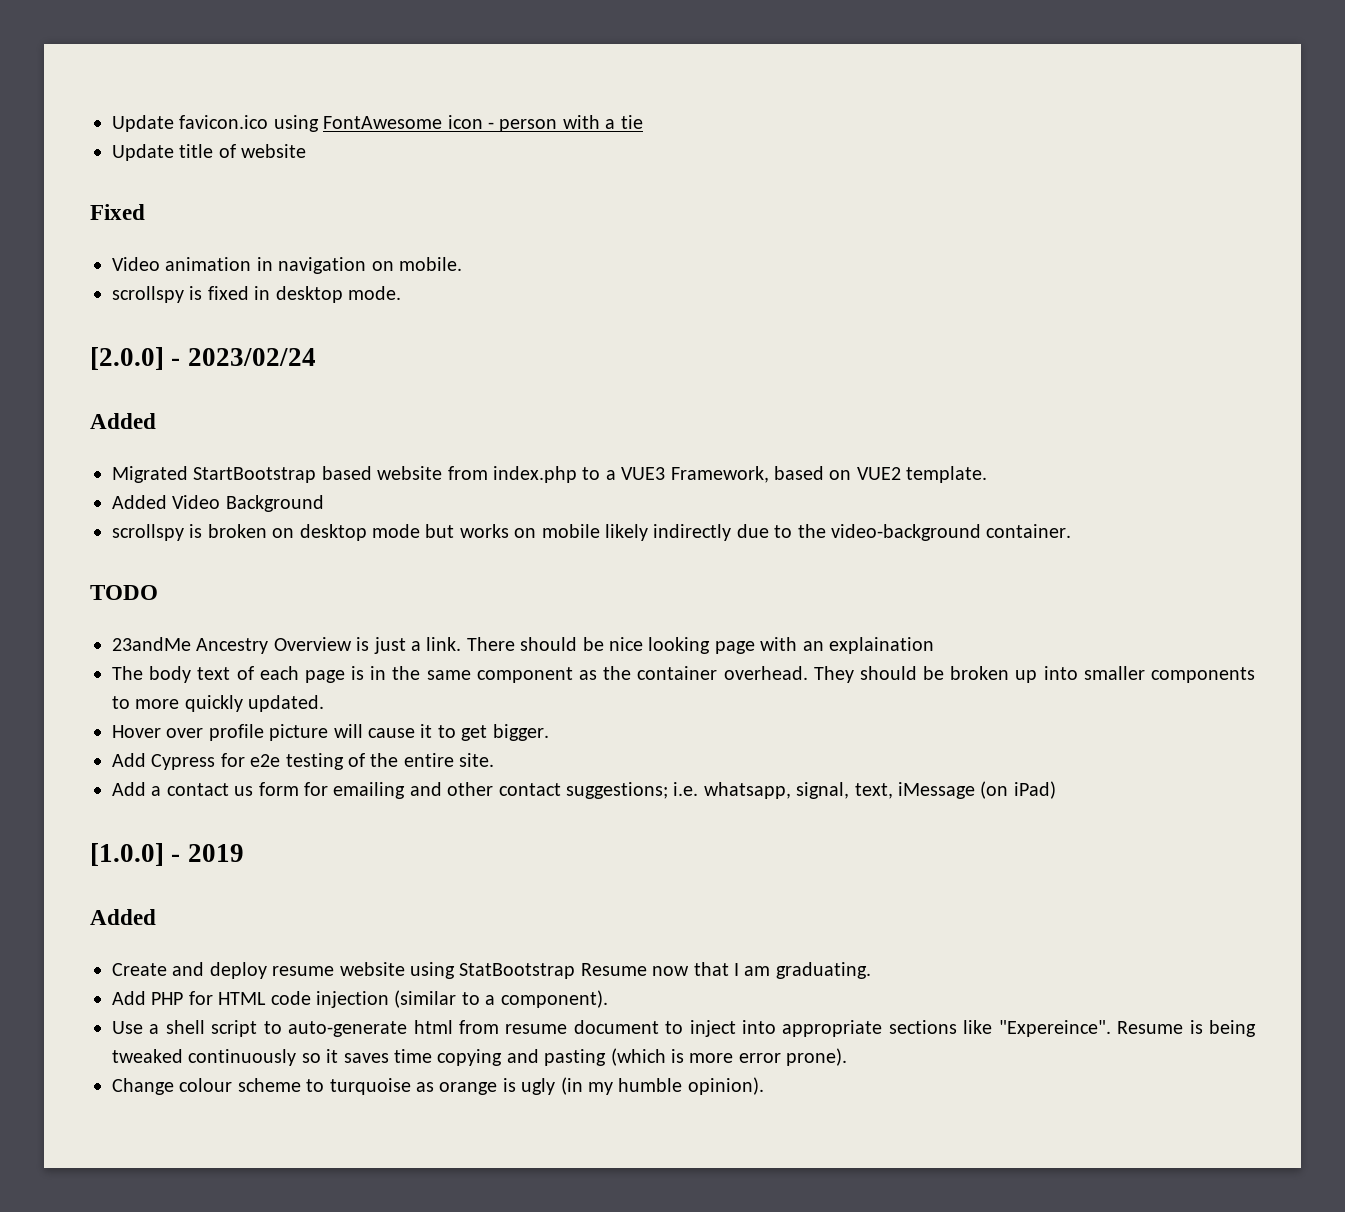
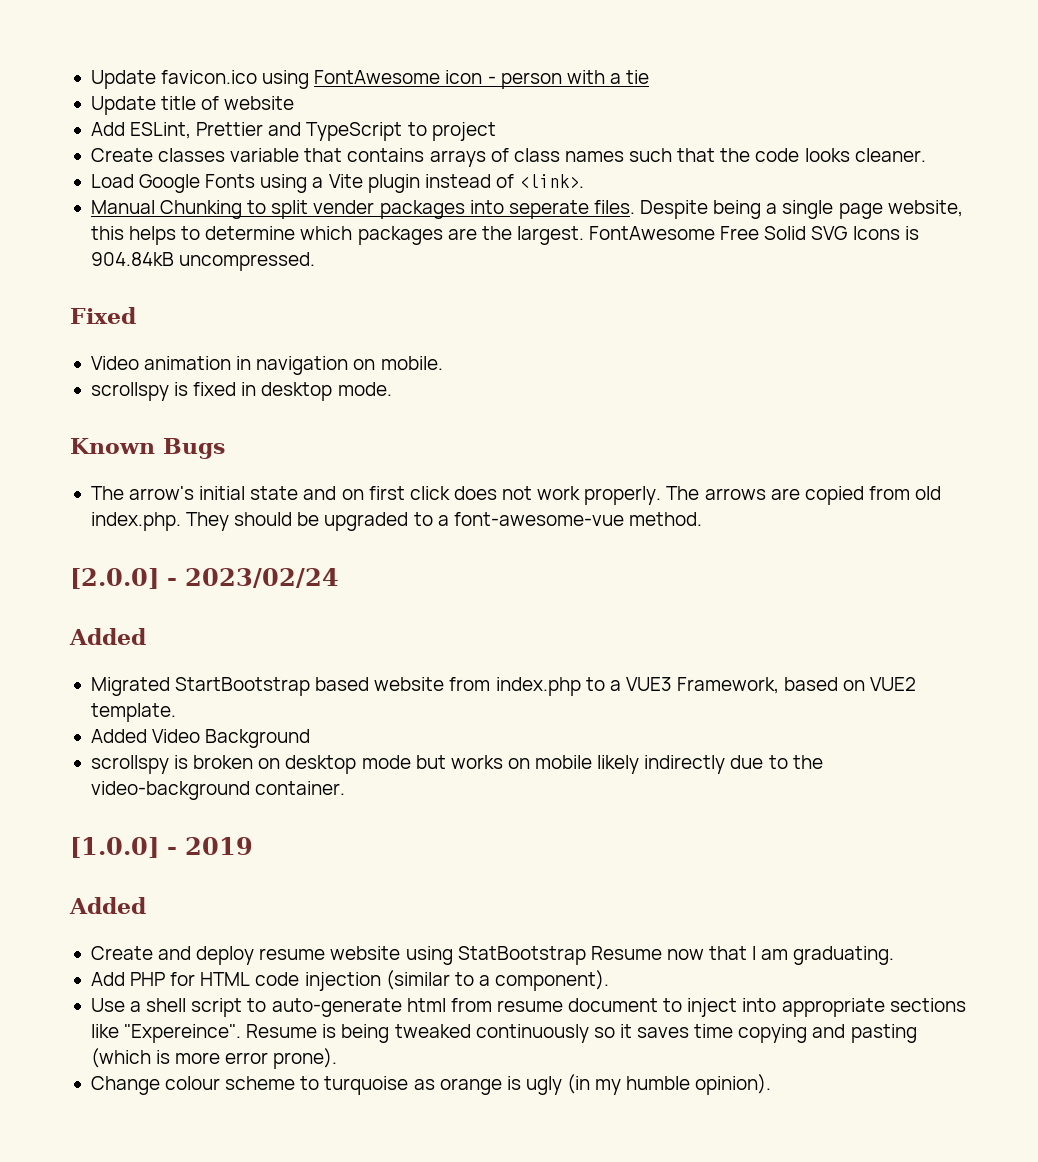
(307, 151) none -> [90,122,496,141] [90,148,926,167] [90,174,585,193] [90,200,963,219] [90,226,919,245] [90,252,316,271] // Add ESLint, Prettier and TypeScript to project // Create classes variable that contains arrays of class names such that the code looks cleaner. // Load Google Fonts using a Vite plugin instead of <link>. // Manual Chunking to split vender packages into seperate files. Despite being a single page website, this helps to determine which packages are the largest. FontAwesome Free Solid SVG Icons is 904.84kB uncompressed.
(401, 293) none -> [70,438,225,459] [90,486,942,505] [90,512,702,531] // Known Bugs // The arrow's initial state and on first click does not work properly. The arrows are copied from old index.php. They should be upgraded to a font-awesome-vue method.
[90,585,158,600] [112,637,934,654] [112,666,1255,683] [112,695,325,712] [112,724,549,741] [112,753,495,770] [112,781,1056,799] // TODO // 23andMe Ancestry Overview is just a link. There should be nice looking page with an explaination // The body text of each page is in the same component as the container overhead. They should be broken up into smaller components to more quickly updated. // Hover over profile picture will cause it to get bigger. // Add Cypress for e2e testing of the entire site. // Add a contact us form for emailing and other contact suggestions; i.e. whatsapp, signal, text, iMessage (on iPad) -> (346, 788) none

